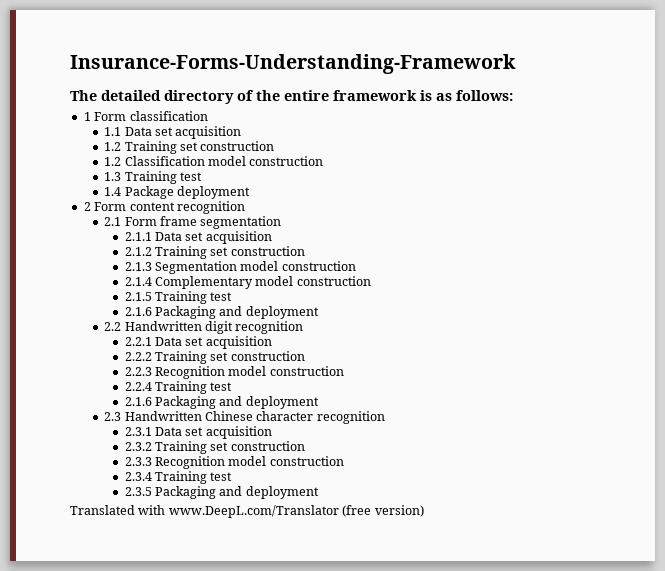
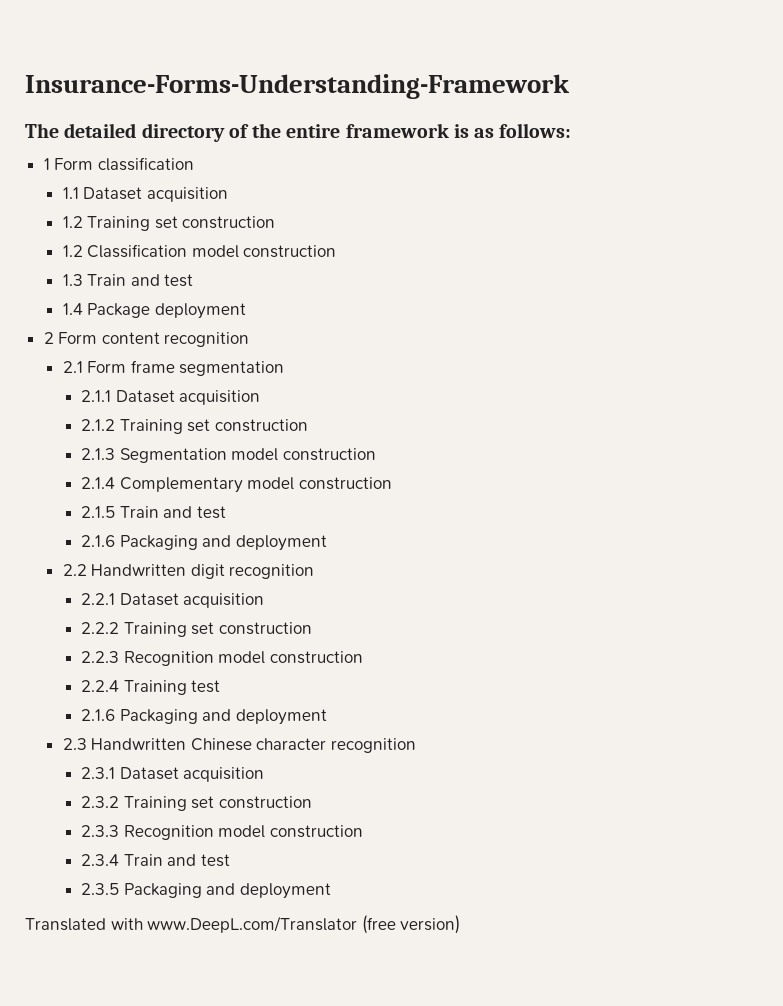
[124,127,173,136] Data set -> [83,187,143,200] Dataset
[124,171,177,184] Training -> [87,274,160,286] Train and
[155,232,204,241] Data set -> [115,390,175,403] Dataset
[155,291,208,304] Training -> [119,506,193,518] Train and
[155,337,204,346] Data set -> [119,593,179,606] Dataset
[155,427,204,436] Data set -> [119,767,179,780] Dataset
[155,471,208,484] Training -> [123,854,197,866] Train and

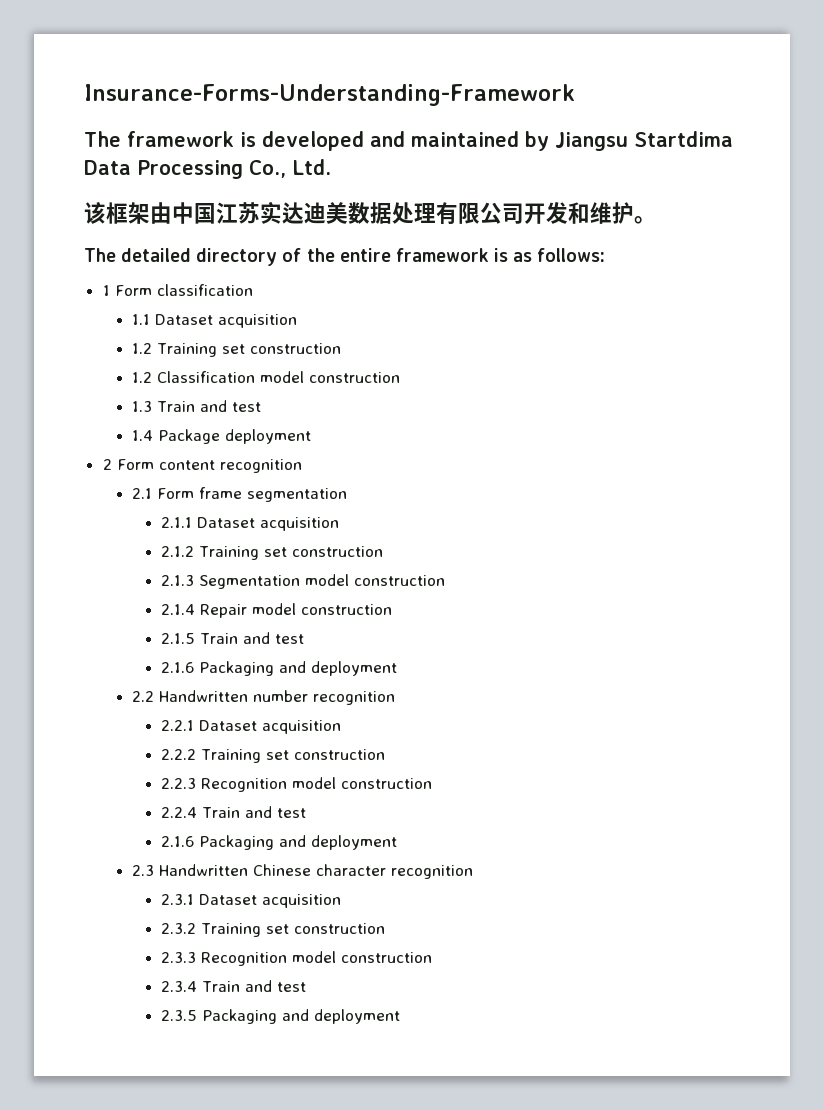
(570, 86) none -> [84,131,733,151] [84,159,331,179] [84,201,656,224] // The framework is developed and maintained by Jiangsu Startdima Data Processing Co., Ltd. // 该框架由中国江苏实达迪美数据处理有限公司开发和维护。
[119,477,243,493] Complementary -> [200,604,248,618] Repair
[190,564,225,579] digit -> [252,690,308,702] number
[123,680,187,695] Training -> [202,806,273,818] Train and
[25,915,461,934] // Translated with www.DeepL.com/Translator (free version) -> (401, 1016) none

